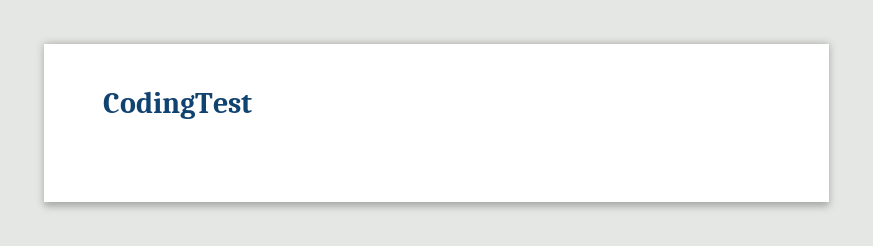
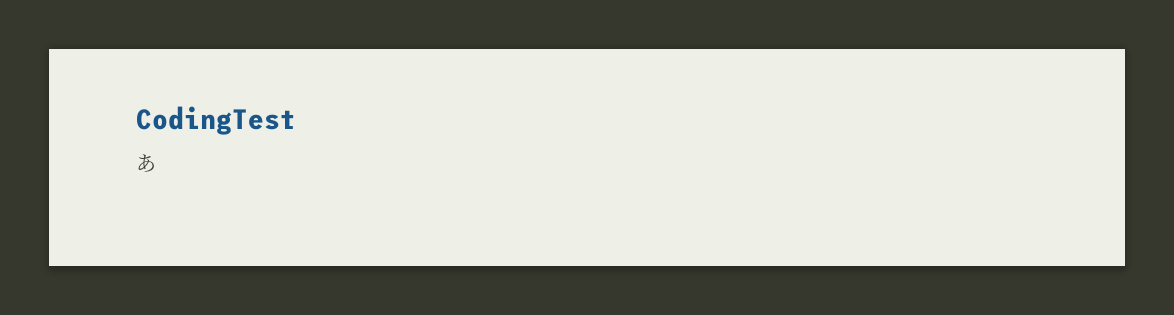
(252, 105) none -> [136,154,156,172] // あ

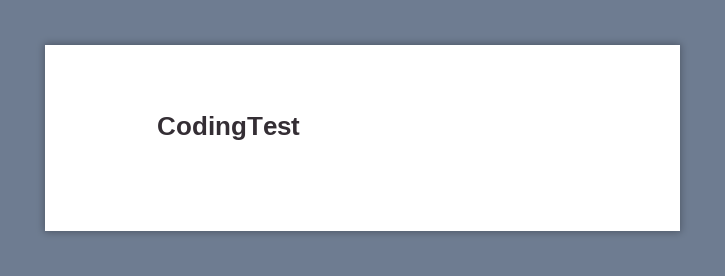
[136,154,156,172] // あ -> (300, 128) none

